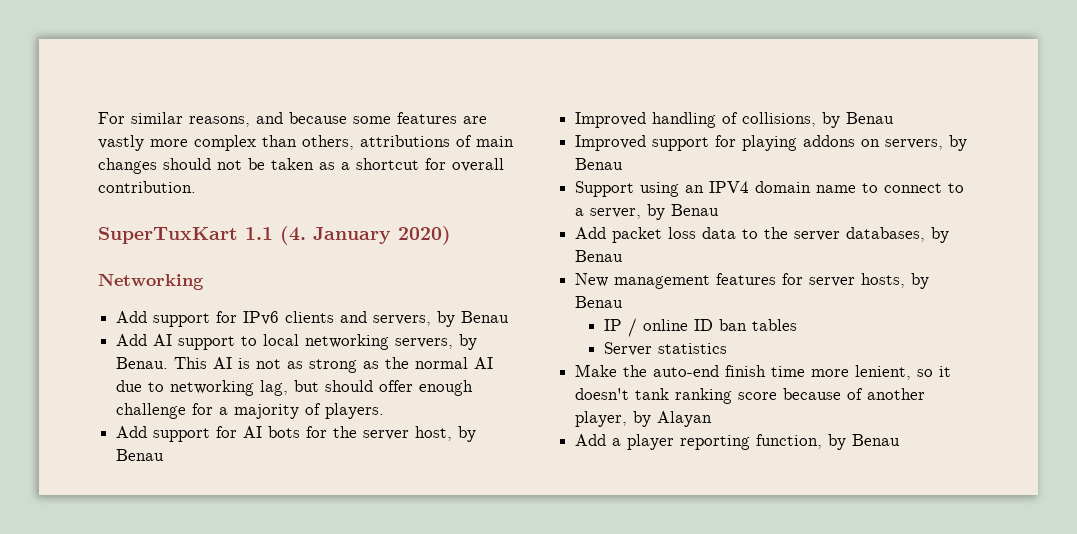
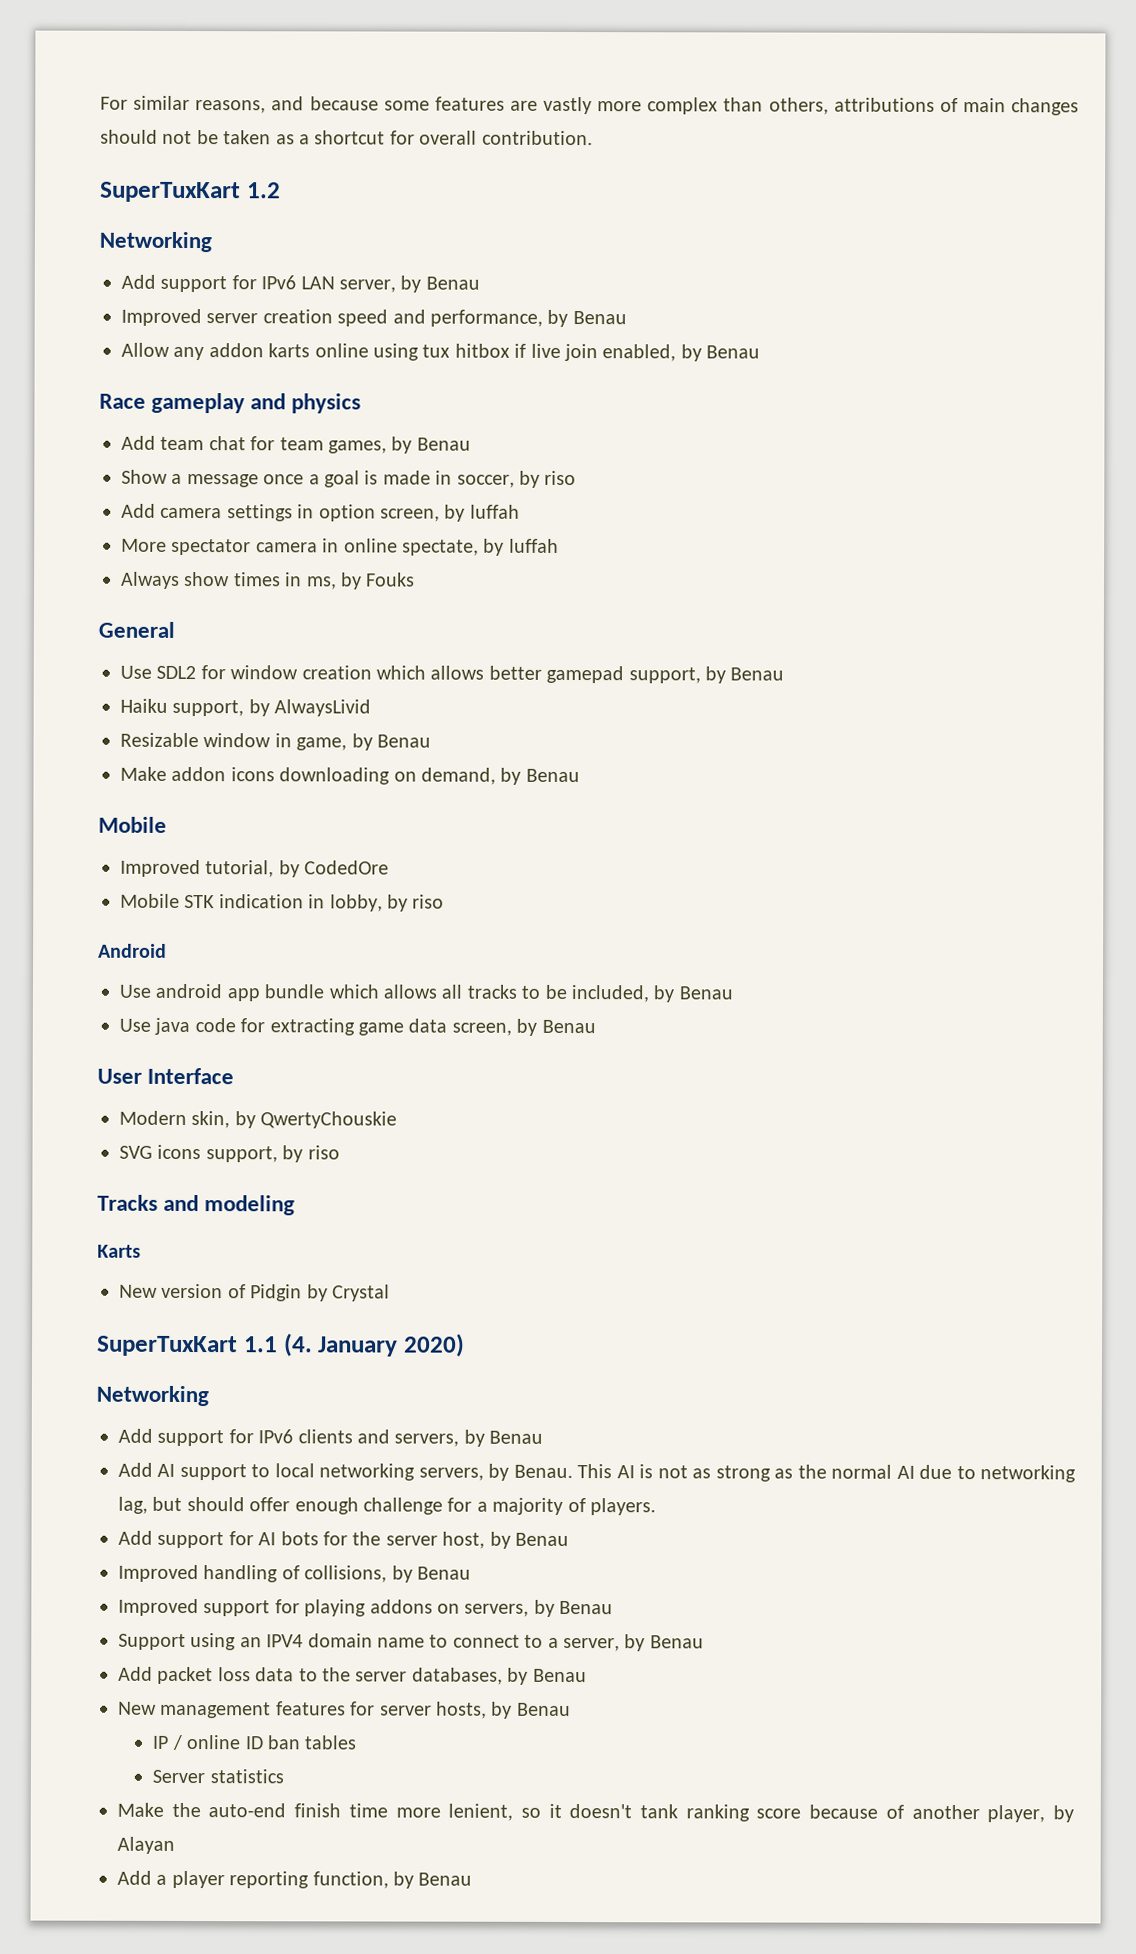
(196, 187) none -> [100,181,281,203] [99,231,212,253] [121,274,480,293] [121,308,627,327] [121,342,761,362] [99,392,362,414] [121,435,471,454] [121,469,577,488] [121,503,520,522] [121,538,559,556] [121,571,416,590] [98,621,175,638] [120,665,785,684] [120,698,372,717] [120,732,431,751] [120,766,580,785] [98,816,167,833] [120,859,390,878] [120,893,445,912] [98,943,167,958] [119,983,733,1003] [119,1017,596,1036] [97,1067,235,1085] [119,1110,398,1129] [119,1144,340,1163] [97,1194,296,1216] [97,1244,141,1258] [119,1283,390,1302] // SuperTuxKart 1.2 // Networking // Add support for IPv6 LAN server, by Benau // Improved server creation speed and performance, by Benau // Allow any addon karts online using tux hitbox if live join enabled, by Benau // Race gameplay and physics // Add team chat for team games, by Benau // Show a message once a goal is made in soccer, by riso // Add camera settings in option screen, by luffah // More spectator camera in online spectate, by luffah // Always show times in ms, by Fouks // General // Use SDL2 for window creation which allows better gamepad support, by Benau // Haiku support, by AlwaysLivid // Resizable window in game, by Benau // Make addon icons downloading on demand, by Benau // Mobile // Improved tutorial, by CodedOre // Mobile STK indication in lobby, by riso // Android // Use android app bundle which allows all tracks to be included, by Benau // Use java code for extracting game data screen, by Benau // User Interface // Modern skin, by QwertyChouskie // SVG icons support, by riso // Tracks and modeling // Karts // New version of Pidgin by Crystal

